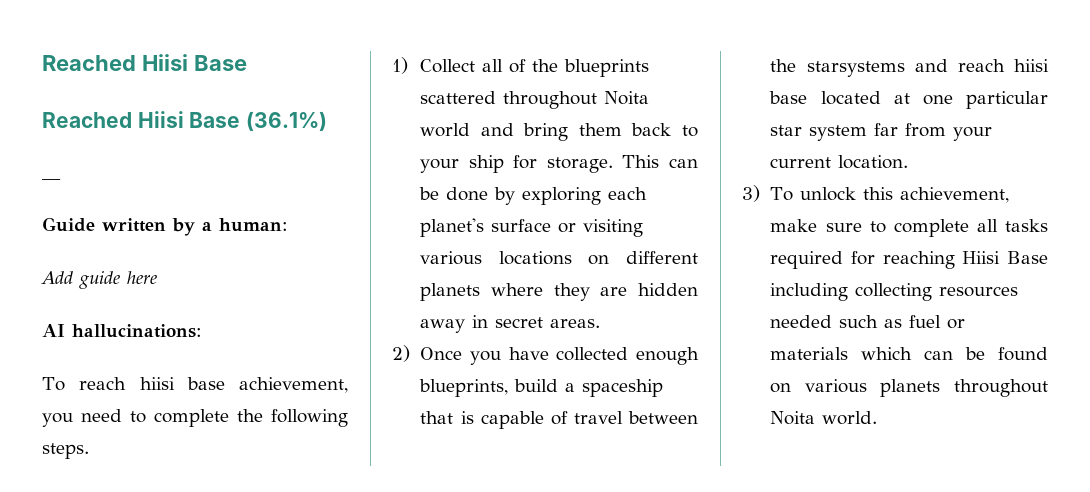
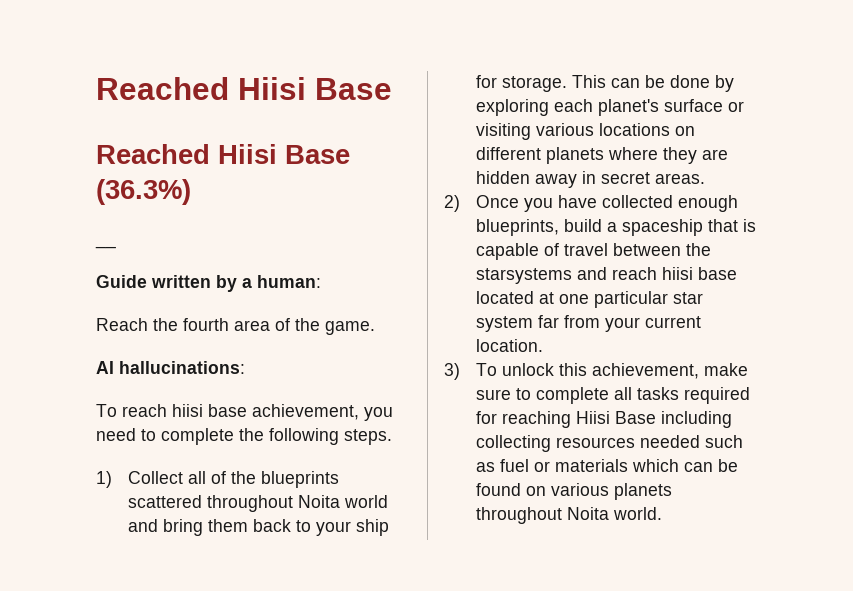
[246,111,328,131] (36.1%) -> [96,179,191,205] (36.3%)
[41,271,157,289] Add guide here -> [96,318,375,335] Reach the fourth area of the game.

